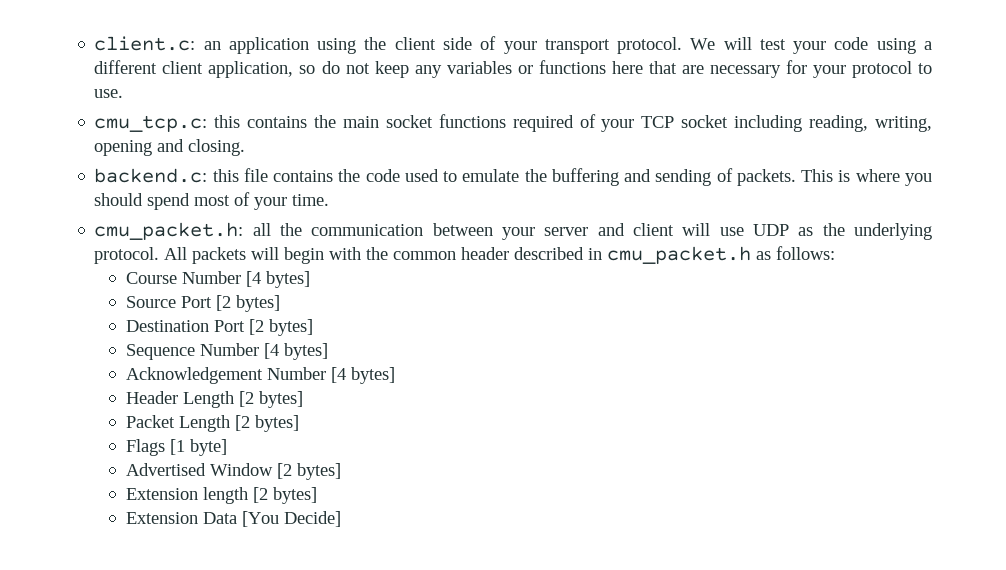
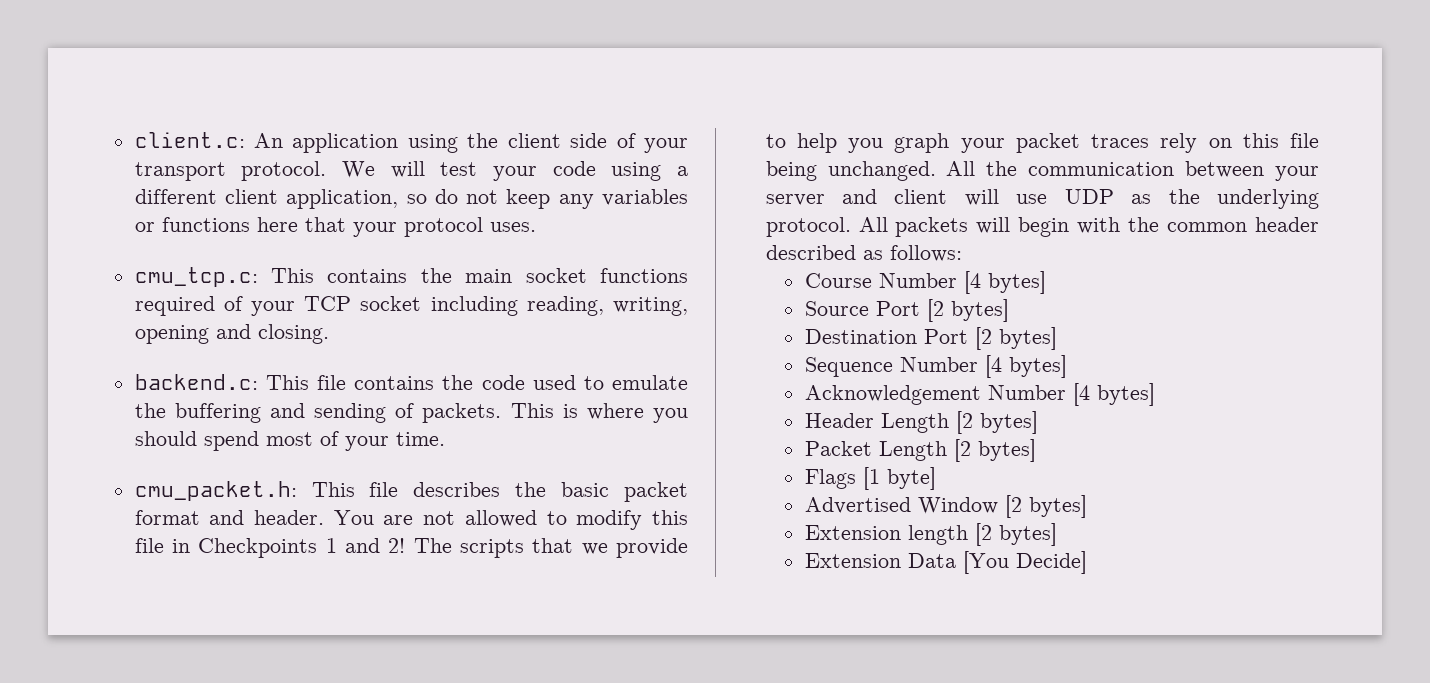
[203,41,221,50] an -> [254,133,284,148] An
[681,60,933,78] [94,89,124,98] are necessary for your protocol to use. -> [352,217,536,237] your protocol uses.
[214,115,241,128] this -> [271,268,315,283] This
[212,169,239,182] this -> [265,375,309,390] This
[252,223,271,236] all -> [311,482,688,502] [134,510,688,530] [134,538,688,558] [765,133,1319,153] [765,161,976,181] This file describes the basic packet format and header. You are not allowed to modify this file in Checkpoints 1 and 2! The scripts that we provide to help you graph your packet traces rely on this file being unchanged. All
[588,246,752,264] in cmu_packet.h -> (856, 252) none

